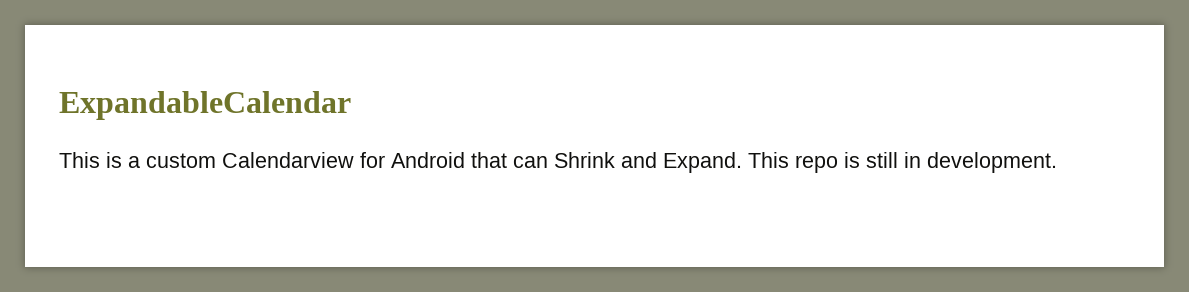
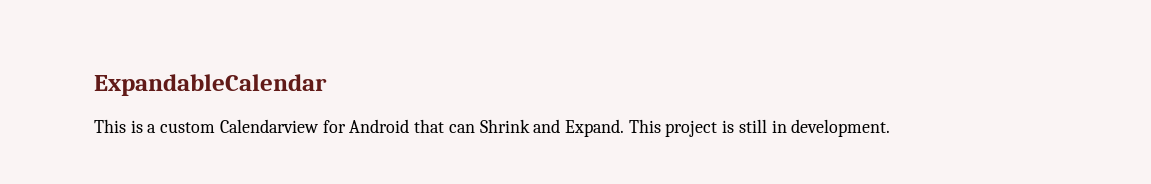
[795,155,838,173] repo -> [665,120,718,137] project

